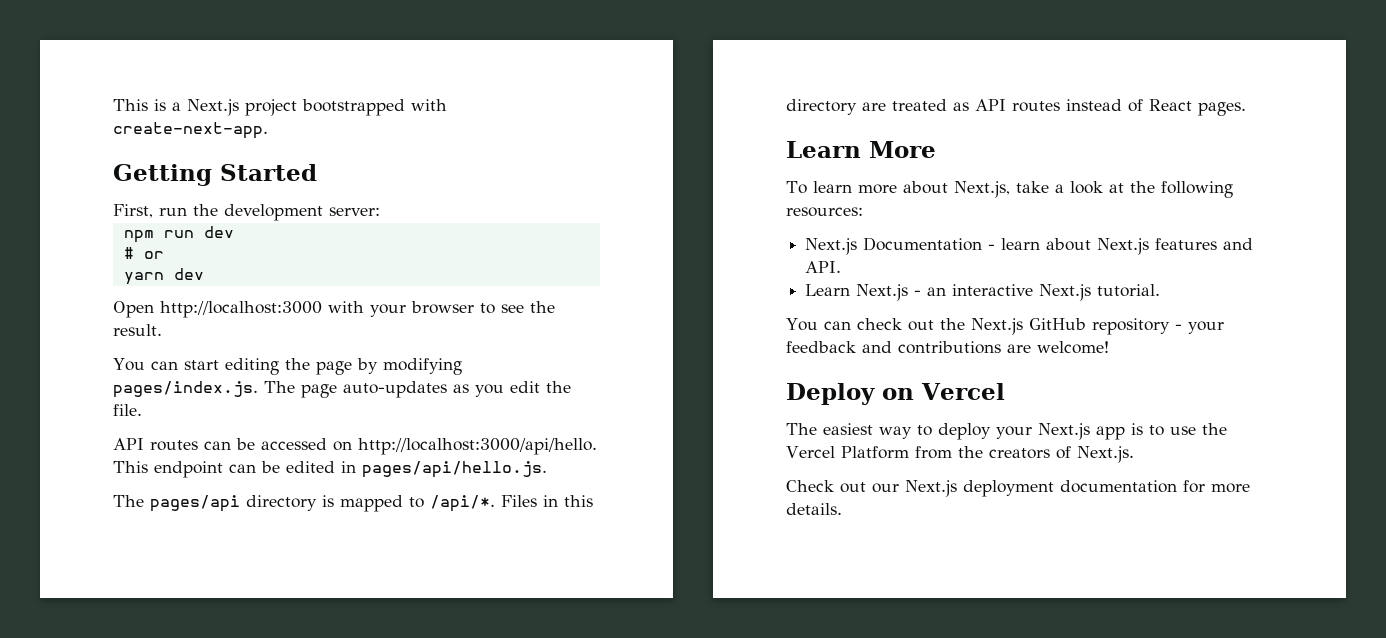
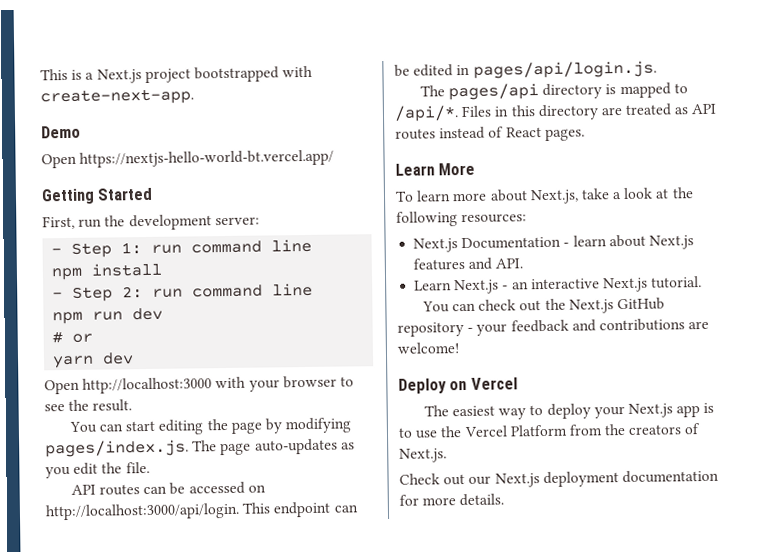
(268, 130) none -> [41,125,81,139] [41,149,335,169] // Demo // Open https://nextjs-hello-world-bt.vercel.app/
(380, 211) none -> [51,238,313,258] [51,262,163,281] [52,282,314,302] // - Step 1: run command line // npm install // - Step 2: run command line
[358,438,597,455] http://localhost:3000/api/hello. -> [45,502,240,521] http://localhost:3000/api/login.
[362,461,547,478] pages/api/hello.js. -> [472,60,657,79] pages/api/login.js.

